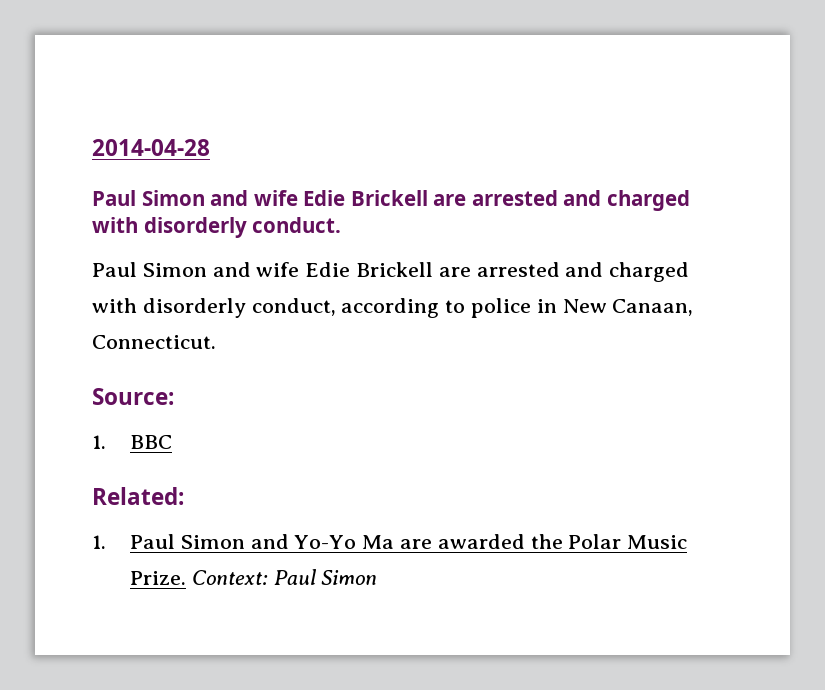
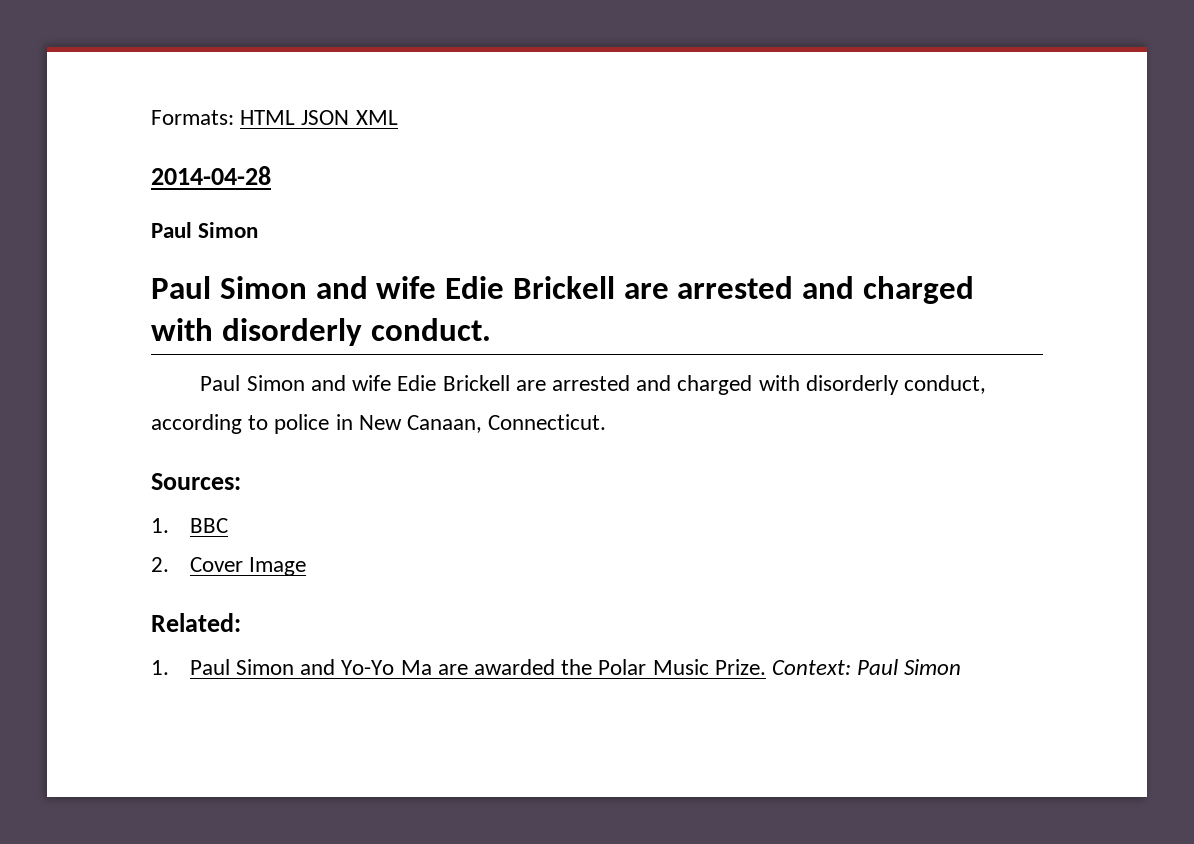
(92, 147) none -> [151,110,398,125] Formats: HTML JSON XML //
(205, 198) none -> [151,276,307,299] // Paul Simon
[92,388,174,405] Source: -> [151,473,241,490] Sources:
(173, 442) none -> [151,557,306,576] // 2. Cover Image

